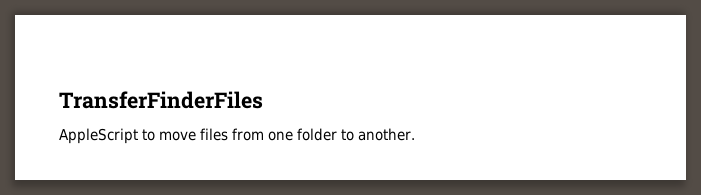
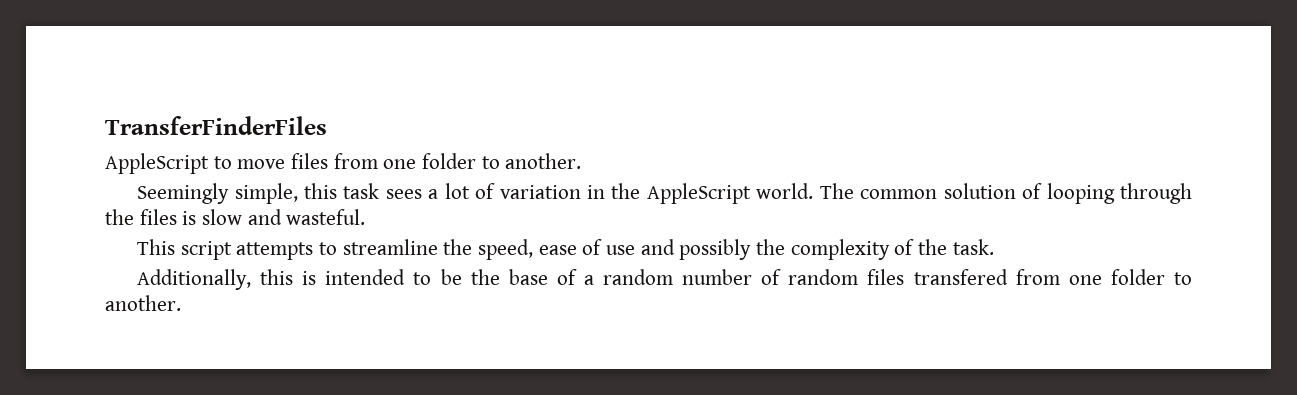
(416, 134) none -> [137,183,1193,204] [105,209,366,225] [137,239,994,260] [137,269,1192,290] [105,295,181,311] // Seemingly simple, this task sees a lot of variation in the AppleScript world. The common solution of looping through the files is slow and wasteful. // This script attempts to streamline the speed, ease of use and possibly the complexity of the task. // Additionally, this is intended to be the base of a random number of random files transfered from one folder to another.

